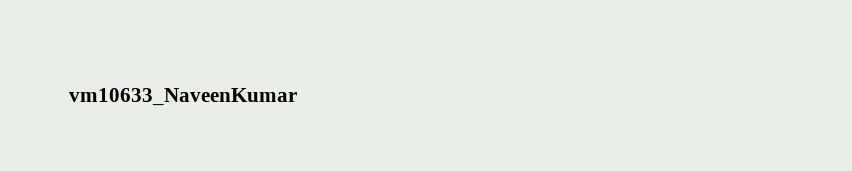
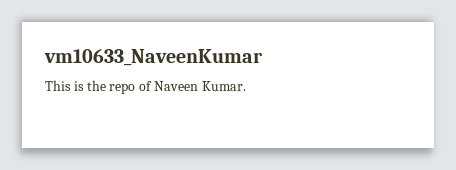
(297, 97) none -> [45,80,246,94] // This is the repo of Naveen Kumar.

